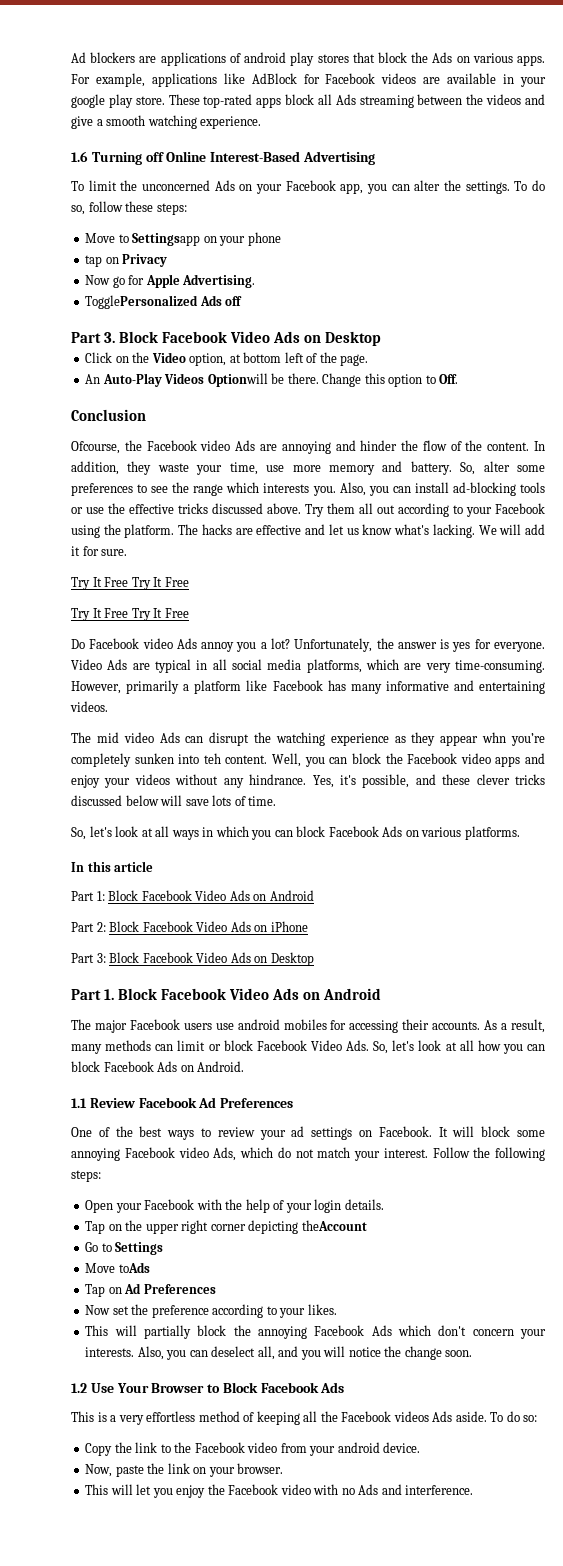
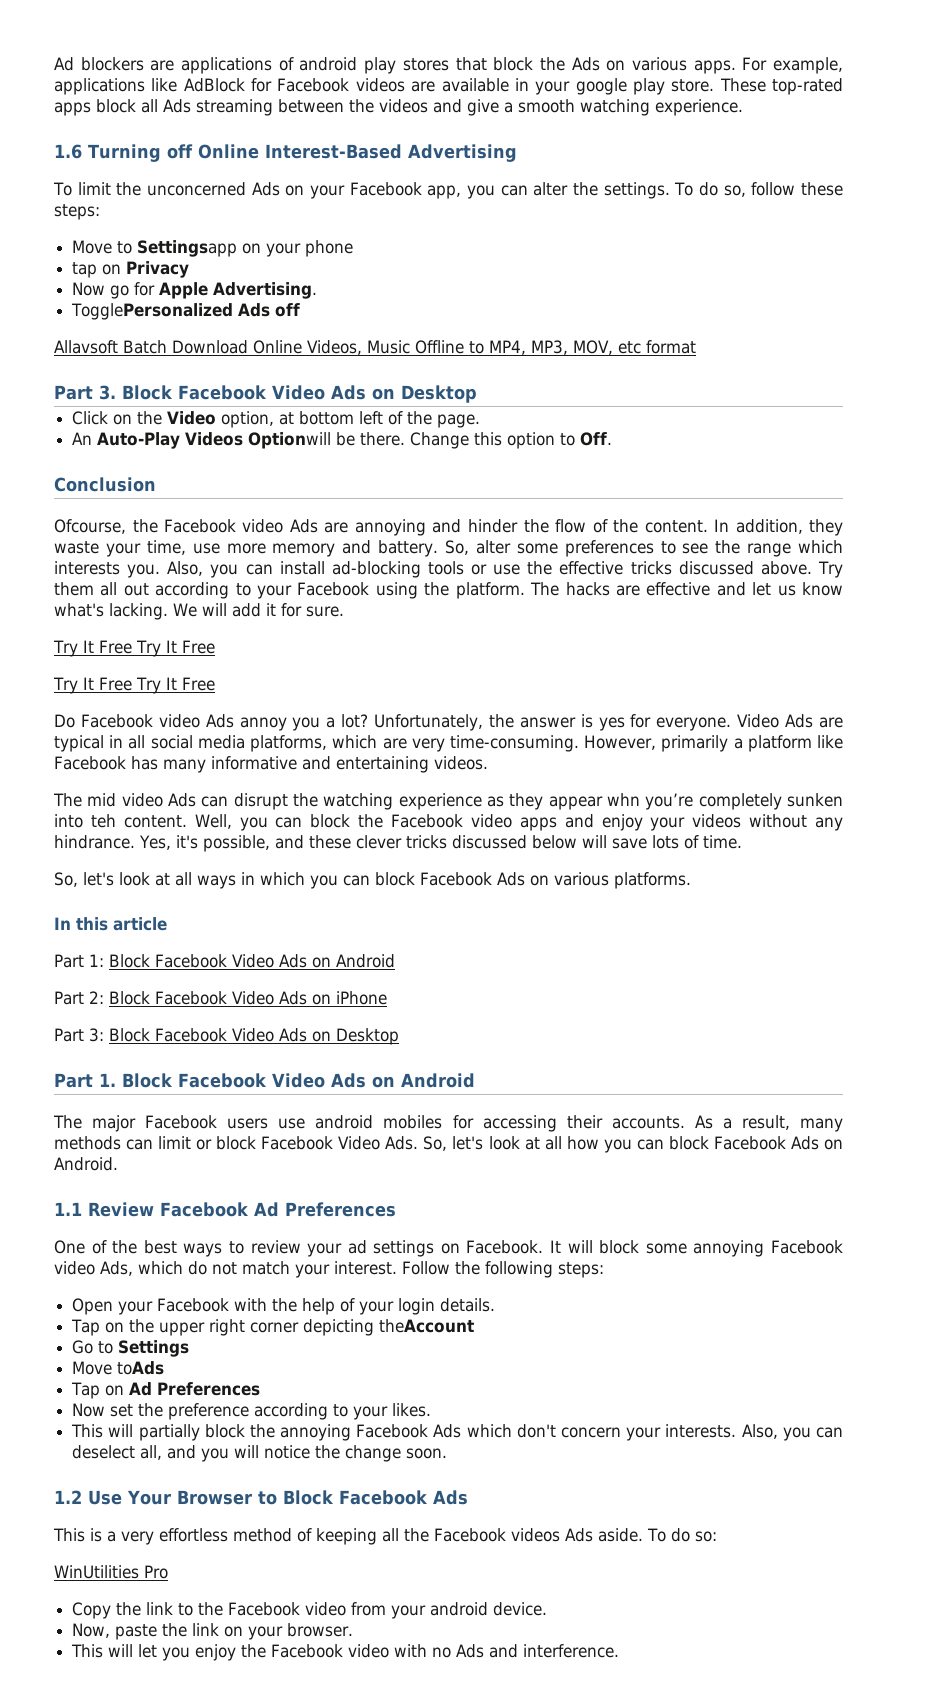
(243, 301) none -> [54,340,696,355] // Allavsoft Batch Download Online Videos, Music Offline to MP4, MP3, MOV, etc format
(538, 1418) none -> [54,1565,168,1579] // WinUtilities Pro

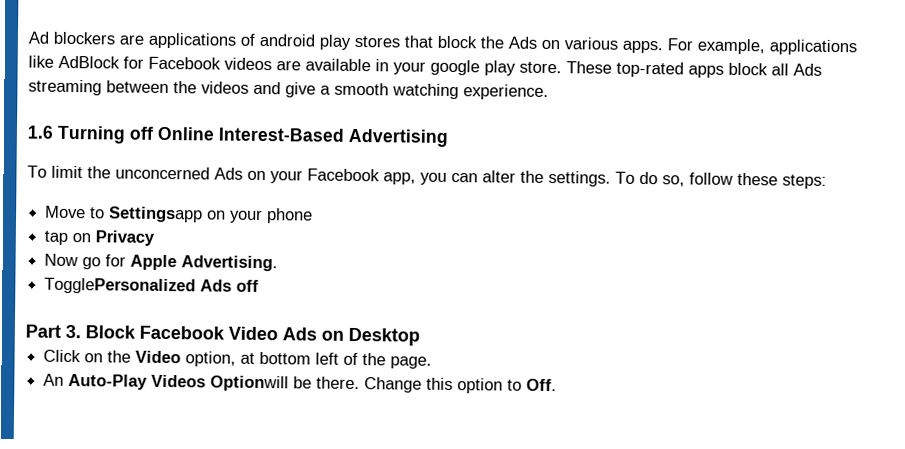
[54,340,696,355] // Allavsoft Batch Download Online Videos, Music Offline to MP4, MP3, MOV, etc format -> (260, 285) none
[54,477,156,492] [54,519,843,536] [54,540,843,557] [54,561,844,578] [54,582,843,599] [54,603,344,620] [53,640,215,657] [53,677,215,694] [54,714,844,731] [54,735,843,752] [54,756,488,773] [53,793,843,810] [54,814,843,831] [54,835,742,852] [54,872,691,889] [54,917,167,931] [54,954,395,968] [54,991,387,1005] [54,1028,399,1045] [54,1073,475,1088] [53,1115,843,1132] [54,1136,844,1153] [54,1157,118,1171] [54,1202,396,1217] [54,1240,844,1257] [54,1261,604,1278] [72,1298,496,1315] [71,1319,475,1336] [72,1340,190,1357] [72,1361,165,1375] [71,1382,261,1399] [72,1403,432,1420] [71,1424,844,1441] [72,1445,448,1462] [54,1490,468,1505] [53,1528,717,1545] [54,1565,168,1579] [72,1602,548,1619] [72,1623,354,1640] [71,1644,620,1661] // Conclusion // Ofcourse, the Facebook video Ads are annoying and hinder the flow of the content. In addition, they waste your time, use more memory and battery. So, alter some preferences to see the range which interests you. Also, you can install ad-blocking tools or use the effective tricks discussed above. Try them all out according to your Facebook using the platform. The hacks are effective and let us know what's lacking. We will add it for sure. // Try It Free Try It Free // Try It Free Try It Free // Do Facebook video Ads annoy you a lot? Unfortunately, the answer is yes for everyone. Video Ads are typical in all social media platforms, which are very time-consuming. However, primarily a platform like Facebook has many informative and entertaining videos. // The mid video Ads can disrupt the watching experience as they appear whn you’re completely sunken into teh content. Well, you can block the Facebook video apps and enjoy your videos without any hindrance. Yes, it's possible, and these clever tricks discussed below will save lots of time. // So, let's look at all ways in which you can block Facebook Ads on various platforms. // In this article // Part 1: Block Facebook Video Ads on Android // Part 2: Block Facebook Video Ads on iPhone // Part 3: Block Facebook Video Ads on Desktop // Part 1. Block Facebook Video Ads on Android // The major Facebook users use android mobiles for accessing their accounts. As a result, many methods can limit or block Facebook Video Ads. So, let's look at all how you can block Facebook Ads on Android. // 1.1 Review Facebook Ad Preferences // One of the best ways to review your ad settings on Facebook. It will block some annoying Facebook video Ads, which do not match your interest. Follow the following steps: // Open your Facebook with the help of your login details. // Tap on the upper right corner depicting theAccount // Go to Settings // Move toAds // Tap on Ad Preferences // Now set the preference according to your likes. // This will partially block the annoying Facebook Ads which don't concern your interests. Also, you can deselect all, and you will notice the change soon. // 1.2 Use Your Browser to Block Facebook Ads // This is a very effortless method of keeping all the Facebook videos Ads aside. To do so: // WinUtilities Pro // Copy the link to the Facebook video from your android device. // Now, paste the link on your browser. // This will let you enjoy the Facebook video with no Ads and interference. -> (558, 385) none

